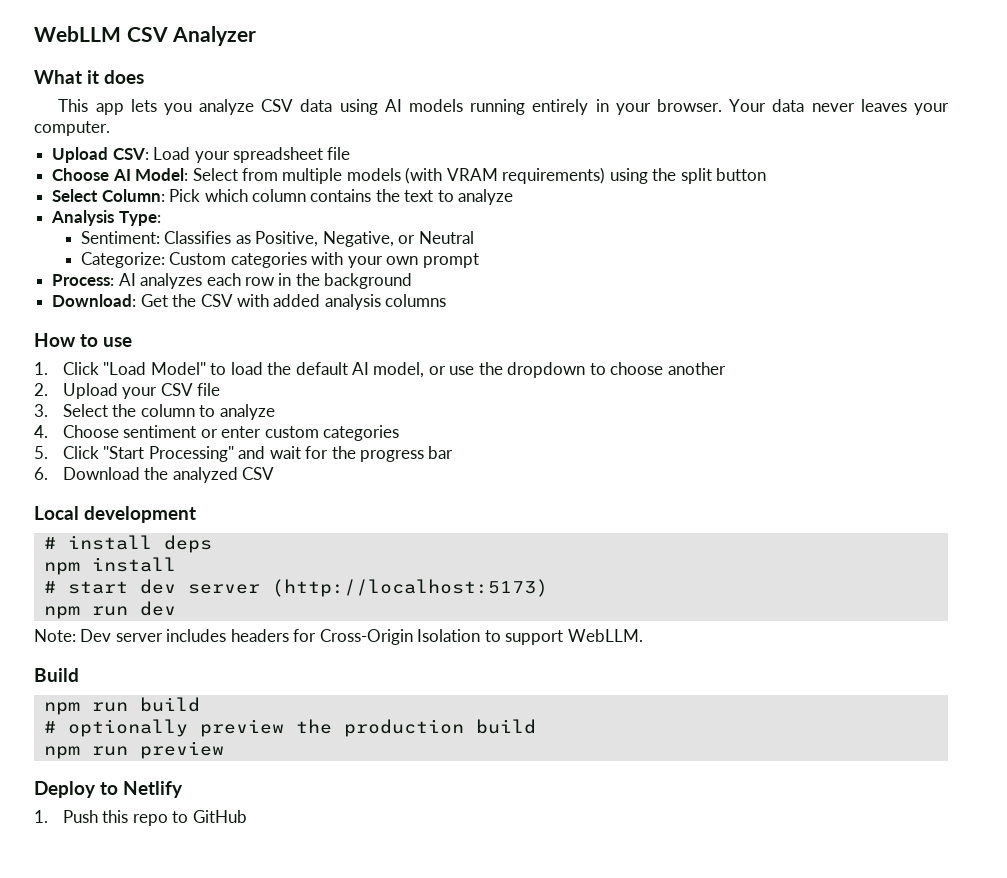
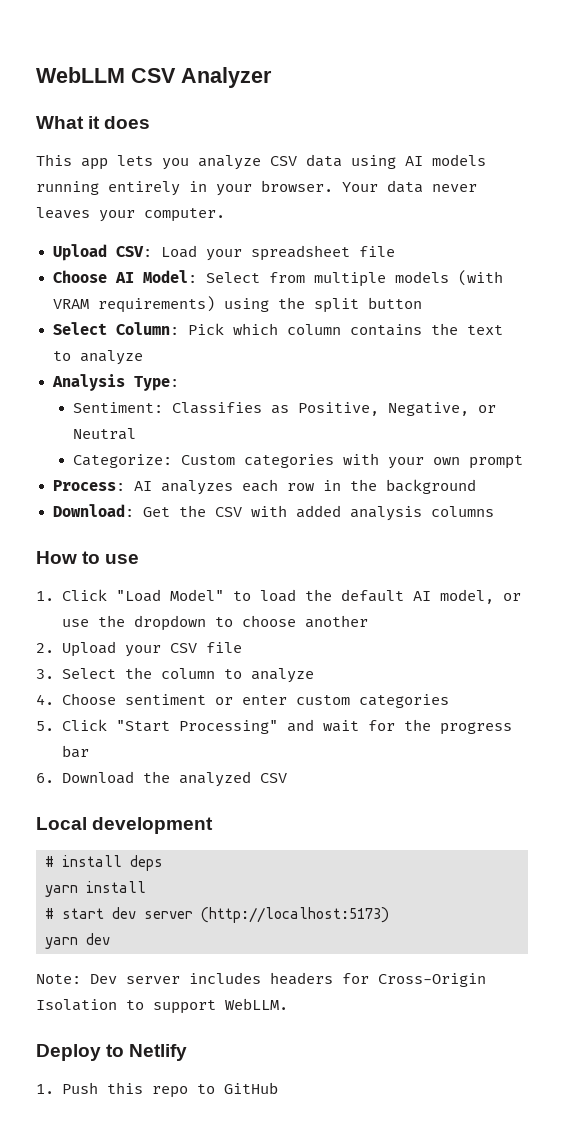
[43,562,80,575] npm -> [45,885,78,897] yarn
[43,606,128,619] npm run -> [45,937,78,949] yarn
[34,668,79,682] [43,697,200,715] [43,719,536,737] [43,741,224,759] // Build // npm run build // # optionally preview the production build // npm run preview -> (288, 1004) none

